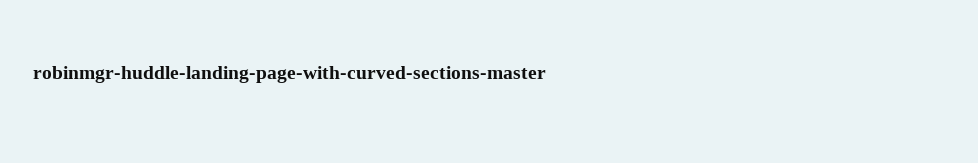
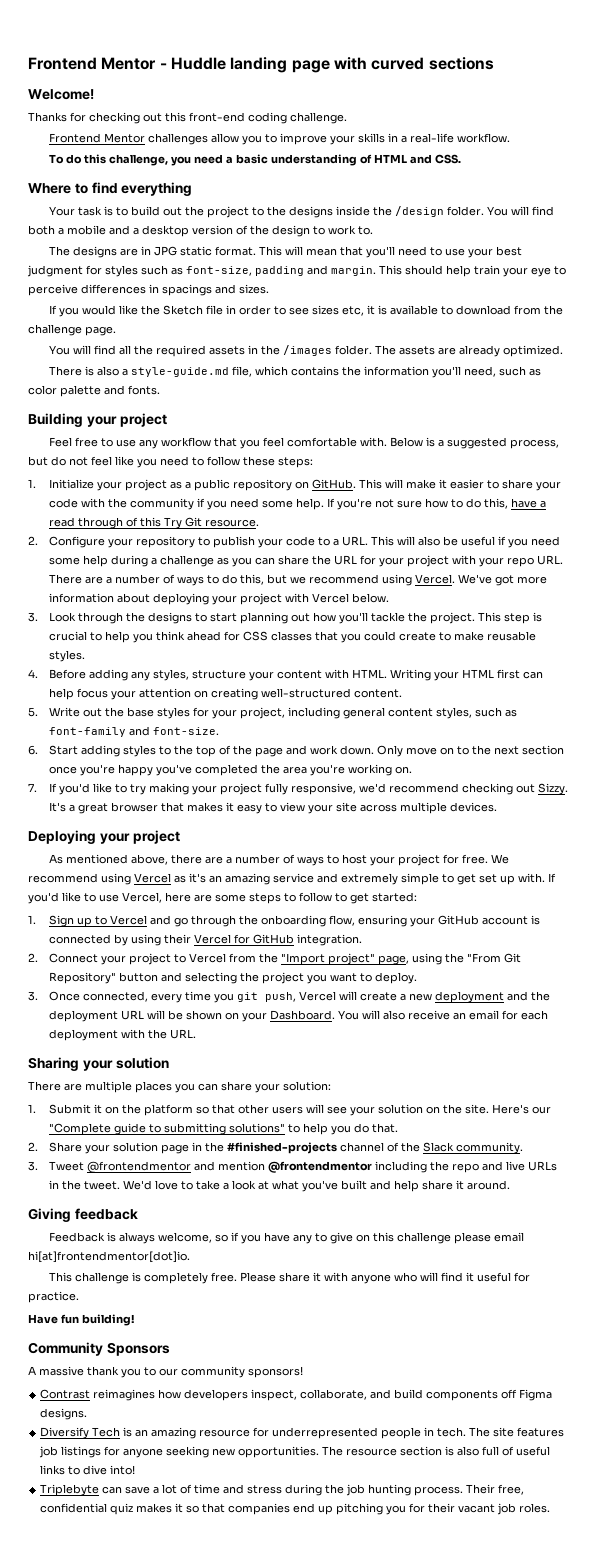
[33,66,546,83] robinmgr-huddle-landing-page-with-curved-sections-master -> [28,57,494,73] [28,89,94,100] [28,112,347,124] [48,133,510,145] [48,154,461,166] [28,182,193,196] [48,206,554,218] [28,225,373,237] [48,246,522,258] [27,265,566,277] [28,284,269,296] [48,305,563,317] [28,324,116,336] [48,345,563,357] [48,366,541,378] [28,385,160,397] [28,413,167,427] [48,437,559,449] [28,456,313,468] [28,479,561,491] [48,498,546,510] [48,517,259,529] [28,536,560,548] [48,555,563,567] [48,574,547,586] [48,593,389,605] [28,612,542,624] [48,631,536,643] [48,650,85,662] [28,669,543,681] [48,688,402,700] [28,707,517,719] [48,726,219,737] [28,745,564,757] [48,764,412,776] [28,783,568,795] [48,802,497,814] [28,830,180,844] [48,854,509,866] [28,873,556,885] [28,892,417,904] [28,915,540,927] [48,934,362,946] [28,953,521,965] [48,972,417,984] [28,991,550,1003] [48,1010,548,1022] [48,1029,196,1041] [28,1057,169,1071] [28,1081,331,1093] [28,1104,551,1116] [48,1123,398,1135] [28,1142,523,1154] [28,1161,557,1173] [48,1180,510,1192] [28,1208,138,1222] [48,1232,524,1244] [28,1251,190,1263] [48,1272,530,1284] [28,1291,79,1303] [28,1314,134,1326] [28,1342,170,1356] [28,1366,303,1378] [40,1389,553,1401] [40,1408,88,1420] [40,1427,565,1439] [39,1446,551,1458] [40,1465,136,1475] [40,1484,525,1496] [40,1503,551,1515] Frontend Mentor - Huddle landing page with curved sections // Welcome! // Thanks for checking out this front-end coding challenge. // Frontend Mentor challenges allow you to improve your skills in a real-life workflow. // To do this challenge, you need a basic understanding of HTML and CSS. // Where to find everything // Your task is to build out the project to the designs inside the /design folder. You will find both a mobile and a desktop version of the design to work to. // The designs are in JPG static format. This will mean that you'll need to use your best judgment for styles such as font-size, padding and margin. This should help train your eye to perceive differences in spacings and sizes. // If you would like the Sketch file in order to see sizes etc, it is available to download from the challenge page. // You will find all the required assets in the /images folder. The assets are already optimized. // There is also a style-guide.md file, which contains the information you'll need, such as color palette and fonts. // Building your project // Feel free to use any workflow that you feel comfortable with. Below is a suggested process, but do not feel like you need to follow these steps: // 1. Initialize your project as a public repository on GitHub. This will make it easier to share your code with the community if you need some help. If you're not sure how to do this, have a read through of this Try Git resource. // 2. Configure your repository to publish your code to a URL. This will also be useful if you need some help during a challenge as you can share the URL for your project with your repo URL. There are a number of ways to do this, but we recommend using Vercel. We've got more information about deploying your project with Vercel below. // 3. Look through the designs to start planning out how you'll tackle the project. This step is crucial to help you think ahead for CSS classes that you could create to make reusable styles. // 4. Before adding any styles, structure your content with HTML. Writing your HTML first can help focus your attention on creating well-structured content. // 5. Write out the base styles for your project, including general content styles, such as font-family and font-size. // 6. Start adding styles to the top of the page and work down. Only move on to the next section once you're happy you've completed the area you're working on. // 7. If you'd like to try making your project fully responsive, we'd recommend checking out Sizzy. It's a great browser that makes it easy to view your site across multiple devices. // Deploying your project // As mentioned above, there are a number of ways to host your project for free. We recommend using Vercel as it's an amazing service and extremely simple to get set up with. If you'd like to use Vercel, here are some steps to follow to get started: // 1. Sign up to Vercel and go through the onboarding flow, ensuring your GitHub account is connected by using their Vercel for GitHub integration. // 2. Connect your project to Vercel from the "Import project" page, using the "From Git Repository" button and selecting the project you want to deploy. // 3. Once connected, every time you git push, Vercel will create a new deployment and the deployment URL will be shown on your Dashboard. You will also receive an email for each deployment with the URL. // Sharing your solution // There are multiple places you can share your solution: // 1. Submit it on the platform so that other users will see your solution on the site. Here's our "Complete guide to submitting solutions" to help you do that. // 2. Share your solution page in the #finished-projects channel of the Slack community. // 3. Tweet @frontendmentor and mention @frontendmentor including the repo and live URLs in the tweet. We'd love to take a look at what you've built and help share it around. // Giving feedback // Feedback is always welcome, so if you have any to give on this challenge please email hi[at]frontendmentor[dot]io. // This challenge is completely free. Please share it with anyone who will find it useful for practice. // Have fun building! // Community Sponsors // A massive thank you to our community sponsors! // Contrast reimagines how developers inspect, collaborate, and build components off Figma designs. // Diversify Tech is an amazing resource for underrepresented people in tech. The site features job listings for anyone seeking new opportunities. The resource section is also full of useful links to dive into! // Triplebyte can save a lot of time and stress during the job hunting process. Their free, confidential quiz makes it so that companies end up pitching you for their vacant job roles.

